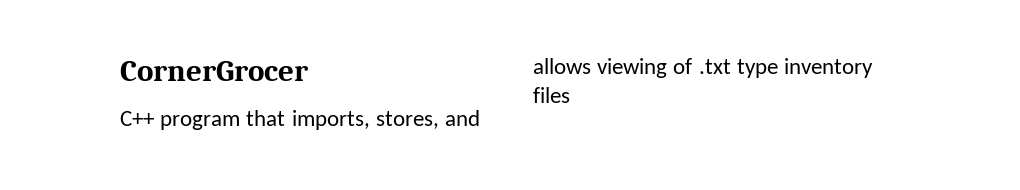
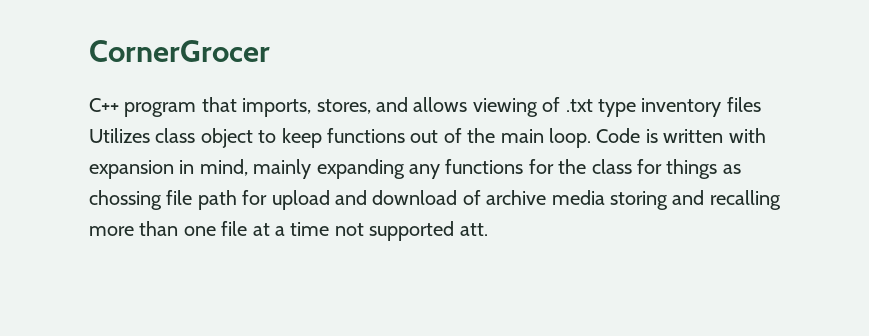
(570, 95) none -> [89,128,766,148] [89,159,741,179] [89,190,781,210] [89,221,488,241] Utilizes class object to keep functions out of the main loop. Code is written with expansion in mind, mainly expanding any functions for the class for things as chossing file path for upload and download of archive media storing and recalling more than one file at a time not supported att.

